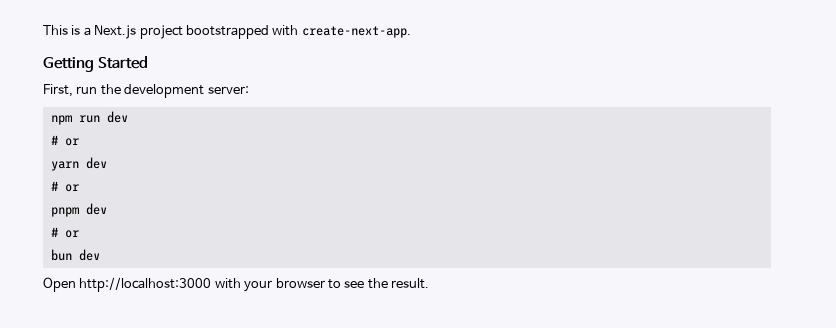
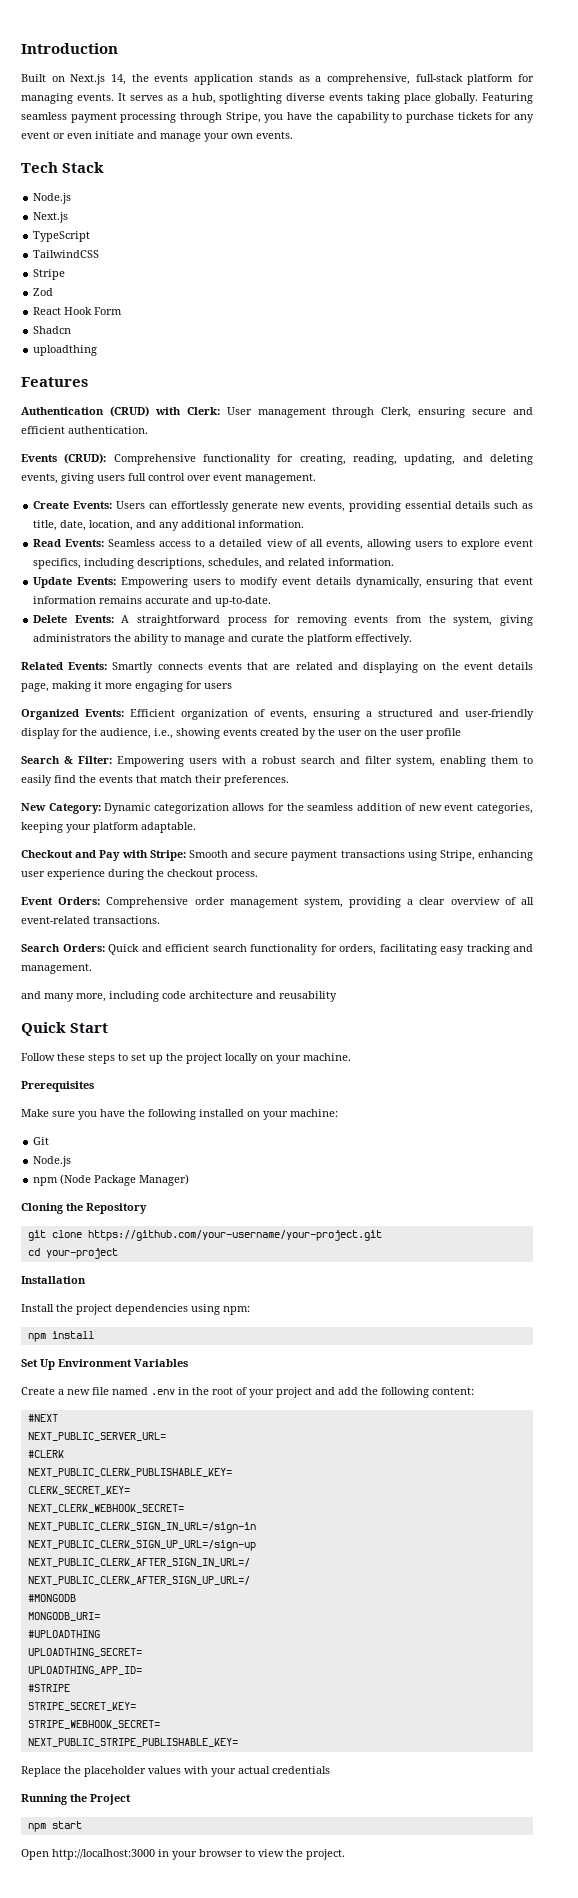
[43,25,411,39] [43,56,148,72] [43,84,249,98] [50,111,128,125] [50,135,79,146] [50,157,107,171] [50,181,79,192] [50,203,107,217] [50,227,79,238] [50,249,100,261] This is a Next.js project bootstrapped with create-next-app. // Getting Started // First, run the development server: // npm run dev // # or // yarn dev // # or // pnpm dev // # or // bun dev -> [21,43,118,54] [21,74,534,85] [21,93,533,104] [21,112,534,123] [21,131,293,142] [21,162,105,173] [33,193,72,204] [33,212,69,223] [33,231,91,242] [33,250,100,258] [33,269,66,280] [33,288,54,296] [33,307,123,315] [33,326,72,334] [33,345,98,356] [21,377,88,387] [21,406,533,418] [21,426,148,434] [21,453,533,465] [21,473,316,484] [33,501,533,512] [33,520,305,531] [33,539,533,550] [33,558,395,569] [33,577,533,588] [33,596,272,607] [33,615,533,626] [33,634,413,645] [21,662,533,673] [21,681,232,692] [21,709,534,720] [21,728,461,739] [21,756,533,767] [21,775,289,786] [21,803,533,814] [21,822,196,833] [21,850,533,861] [21,869,258,880] [21,897,534,908] [21,916,160,924] [21,944,533,955] [21,963,92,974] [21,991,337,1002] [21,1022,109,1036] [21,1053,351,1064] [21,1081,94,1092] [21,1109,338,1120] [33,1137,50,1145] [33,1156,72,1167] [33,1174,190,1186] [21,1203,147,1214] [27,1230,382,1241] [27,1248,118,1259] [21,1276,86,1284] [21,1304,250,1315] [27,1331,94,1342] [21,1359,188,1370] [21,1387,474,1398] [27,1414,58,1422] [27,1432,166,1441] [27,1450,64,1458] [27,1468,232,1477] [27,1486,130,1495] [27,1504,184,1513] [27,1522,256,1533] [27,1540,256,1551] [27,1558,250,1567] [27,1576,250,1585] [27,1594,76,1602] [27,1612,100,1621] [27,1630,100,1638] [27,1648,142,1657] [27,1666,142,1675] [27,1684,70,1692] [27,1702,136,1711] [27,1720,160,1729] [27,1738,238,1747] [21,1766,330,1777] [21,1794,131,1805] [27,1821,82,1832] Introduction // Built on Next.js 14, the events application stands as a comprehensive, full-stack platform for managing events. It serves as a hub, spotlighting diverse events taking place globally. Featuring seamless payment processing through Stripe, you have the capability to purchase tickets for any event or even initiate and manage your own events. // Tech Stack // Node.js // Next.js // TypeScript // TailwindCSS // Stripe // Zod // React Hook Form // Shadcn // uploadthing // Features // Authentication (CRUD) with Clerk: User management through Clerk, ensuring secure and efficient authentication. // Events (CRUD): Comprehensive functionality for creating, reading, updating, and deleting events, giving users full control over event management. // Create Events: Users can effortlessly generate new events, providing essential details such as title, date, location, and any additional information. // Read Events: Seamless access to a detailed view of all events, allowing users to explore event specifics, including descriptions, schedules, and related information. // Update Events: Empowering users to modify event details dynamically, ensuring that event information remains accurate and up-to-date. // Delete Events: A straightforward process for removing events from the system, giving administrators the ability to manage and curate the platform effectively. // Related Events: Smartly connects events that are related and displaying on the event details page, making it more engaging for users // Organized Events: Efficient organization of events, ensuring a structured and user-friendly display for the audience, i.e., showing events created by the user on the user profile // Search & Filter: Empowering users with a robust search and filter system, enabling them to easily find the events that match their preferences. // New Category: Dynamic categorization allows for the seamless addition of new event categories, keeping your platform adaptable. // Checkout and Pay with Stripe: Smooth and secure payment transactions using Stripe, enhancing user experience during the checkout process. // Event Orders: Comprehensive order management system, providing a clear overview of all event-related transactions. // Search Orders: Quick and efficient search functionality for orders, facilitating easy tracking and management. // and many more, including code architecture and reusability // Quick Start // Follow these steps to set up the project locally on your machine. // Prerequisites // Make sure you have the following installed on your machine: // Git // Node.js // npm (Node Package Manager) // Cloning the Repository // git clone https://github.com/your-username/your-project.git // cd your-project // Installation // Install the project dependencies using npm: // npm install // Set Up Environment Variables // Create a new file named .env in the root of your project and add the following content: // #NEXT // NEXT_PUBLIC_SERVER_URL= // #CLERK // NEXT_PUBLIC_CLERK_PUBLISHABLE_KEY= // CLERK_SECRET_KEY= // NEXT_CLERK_WEBHOOK_SECRET= // NEXT_PUBLIC_CLERK_SIGN_IN_URL=/sign-in // NEXT_PUBLIC_CLERK_SIGN_UP_URL=/sign-up // NEXT_PUBLIC_CLERK_AFTER_SIGN_IN_URL=/ // NEXT_PUBLIC_CLERK_AFTER_SIGN_UP_URL=/ // #MONGODB // MONGODB_URI= // #UPLOADTHING // UPLOADTHING_SECRET= // UPLOADTHING_APP_ID= // #STRIPE // STRIPE_SECRET_KEY= // STRIPE_WEBHOOK_SECRET= // NEXT_PUBLIC_STRIPE_PUBLISHABLE_KEY= // Replace the placeholder values with your actual credentials // Running the Project // npm start
[214,278,241,289] with -> [158,1849,169,1857] in
[344,278,429,289] see the result. -> [258,1849,345,1860] view the project.

